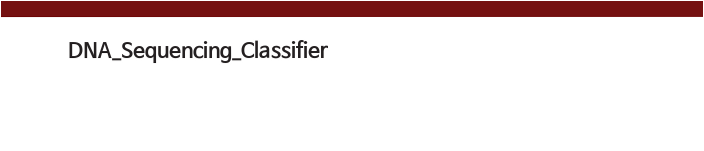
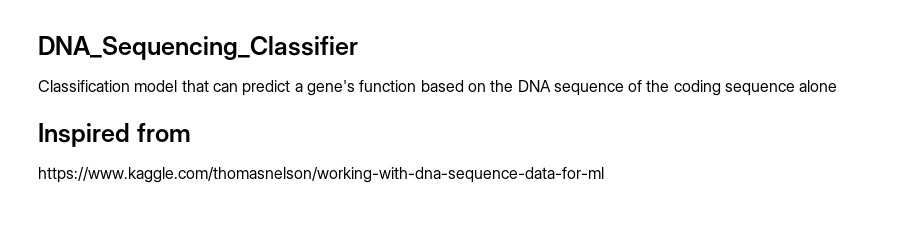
(328, 52) none -> [38,80,838,96] [38,123,191,147] [38,167,604,183] // Classification model that can predict a gene's function based on the DNA sequence of the coding sequence alone // Inspired from // https://www.kaggle.com/thomasnelson/working-with-dna-sequence-data-for-ml

